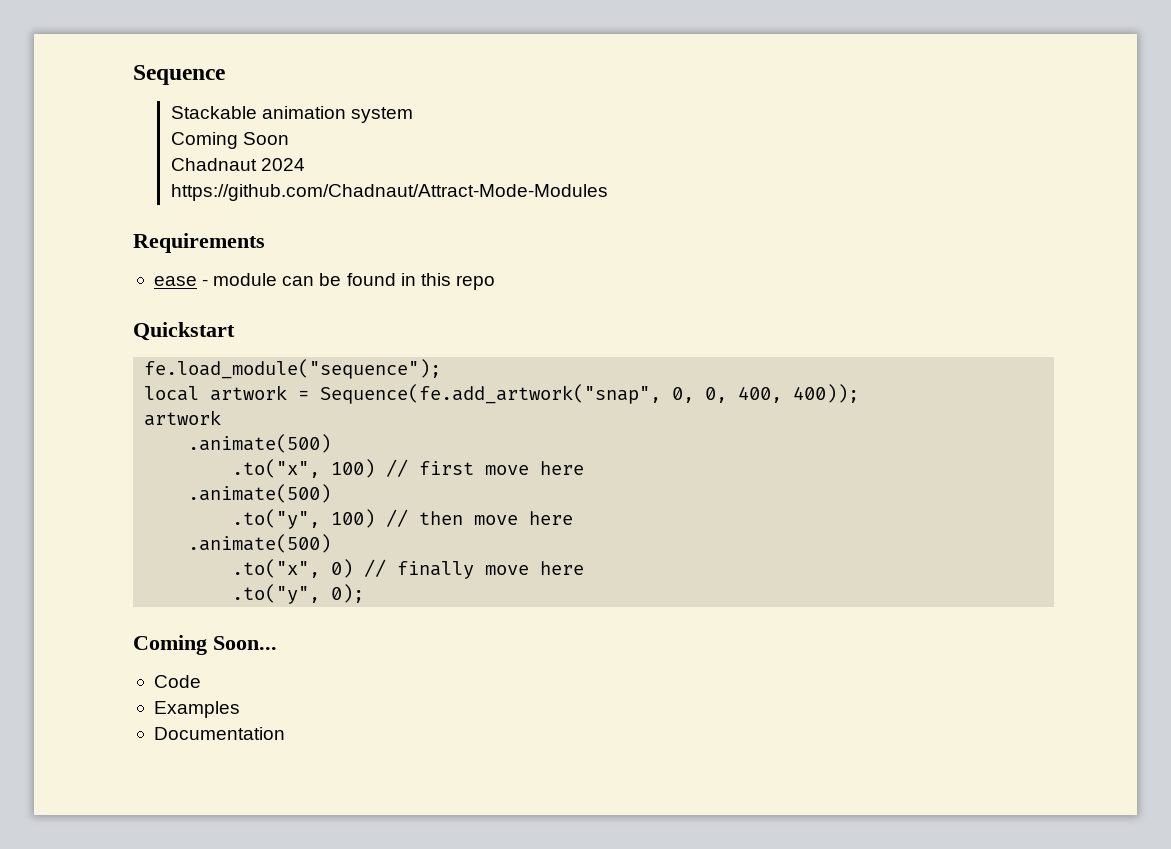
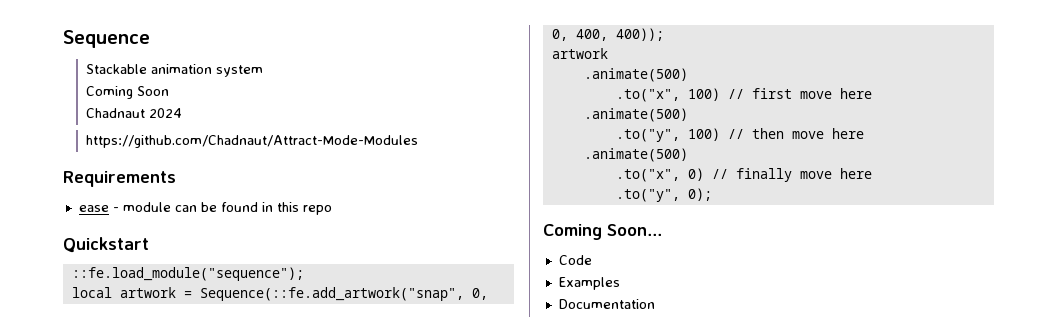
[144,359,442,379] fe.load_module("sequence"); -> [71,267,304,281] ::fe.load_module("sequence");
[320,384,662,404] Sequence(fe.add_artwork("snap", -> [199,287,464,301] Sequence(::fe.add_artwork("snap",

